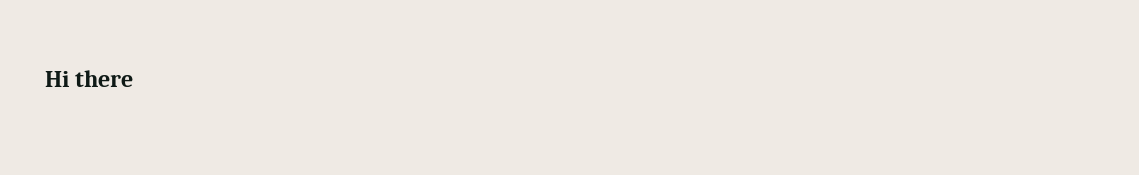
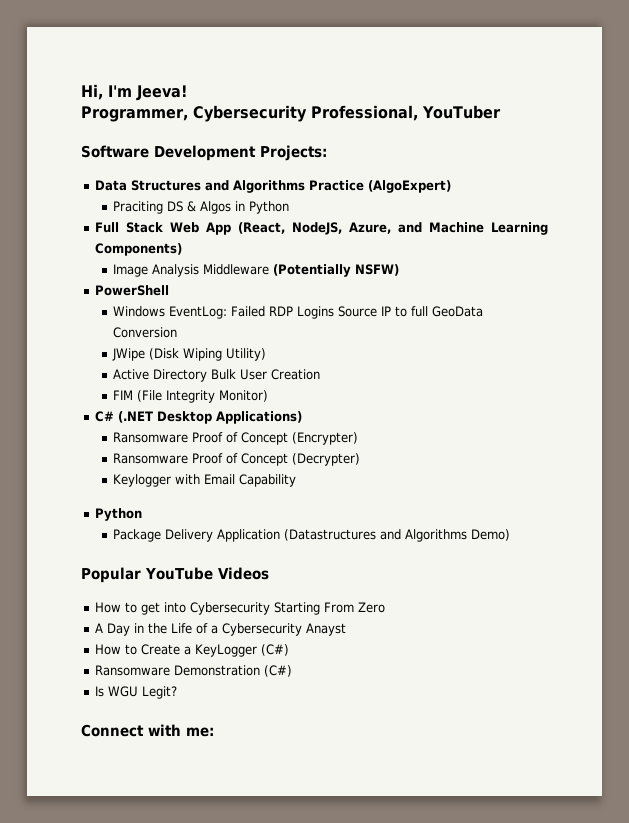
[45,70,134,87] Hi there -> [81,84,188,101] [81,105,501,122] [81,145,327,161] [94,180,451,193] [113,201,290,214] [94,222,548,235] [94,243,182,256] [113,264,400,277] [94,285,169,296] [113,306,484,319] [113,327,178,338] [112,348,267,361] [113,369,321,382] [113,390,269,403] [94,411,302,424] [113,432,359,445] [113,453,361,466] [113,474,297,487] [94,508,142,521] [113,529,511,542] [81,567,269,583] [94,602,385,615] [94,623,346,636] [94,644,289,657] [94,665,292,677] [94,686,177,699] [81,724,214,737] Hi, I'm Jeeva! // Programmer, Cybersecurity Professional, YouTuber // Software Development Projects: // Data Structures and Algorithms Practice (AlgoExpert) // Praciting DS & Algos in Python // Full Stack Web App (React, NodeJS, Azure, and Machine Learning Components) // Image Analysis Middleware (Potentially NSFW) // PowerShell // Windows EventLog: Failed RDP Logins Source IP to full GeoData Conversion // JWipe (Disk Wiping Utility) // Active Directory Bulk User Creation // FIM (File Integrity Monitor) // C# (.NET Desktop Applications) // Ransomware Proof of Concept (Encrypter) // Ransomware Proof of Concept (Decrypter) // Keylogger with Email Capability // Python // Package Delivery Application (Datastructures and Algorithms Demo) // Popular YouTube Videos // How to get into Cybersecurity Starting From Zero // A Day in the Life of a Cybersecurity Anayst // How to Create a KeyLogger (C#) // Ransomware Demonstration (C#) // Is WGU Legit? // Connect with me:

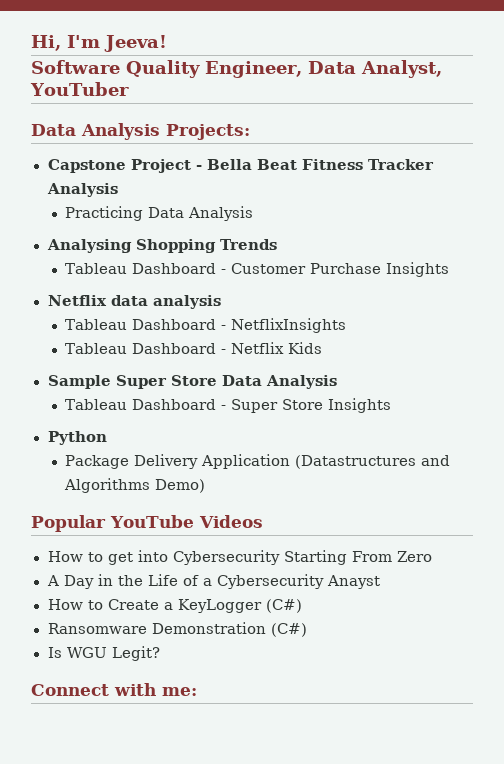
[81,105,418,122] Programmer, Cybersecurity Professional, -> [31,60,442,78] Software Quality Engineer, Data Analyst,
[81,145,256,161] Software Development -> [31,123,160,140] Data Analysis
[94,180,451,193] [113,201,290,214] [94,222,548,235] [94,243,182,256] [113,264,400,277] [94,285,169,296] [113,306,484,319] [113,327,178,338] [112,348,267,361] [113,369,321,382] [113,390,269,403] [94,411,302,424] [113,432,359,445] [113,453,361,466] [113,474,297,487] Data Structures and Algorithms Practice (AlgoExpert) // Praciting DS & Algos in Python // Full Stack Web App (React, NodeJS, Azure, and Machine Learning Components) // Image Analysis Middleware (Potentially NSFW) // PowerShell // Windows EventLog: Failed RDP Logins Source IP to full GeoData Conversion // JWipe (Disk Wiping Utility) // Active Directory Bulk User Creation // FIM (File Integrity Monitor) // C# (.NET Desktop Applications) // Ransomware Proof of Concept (Encrypter) // Ransomware Proof of Concept (Decrypter) // Keylogger with Email Capability -> [47,159,435,173] [46,183,118,197] [65,206,254,221] [46,239,278,253] [65,262,450,277] [47,295,221,309] [65,318,347,333] [65,342,323,354] [47,375,337,389] [65,398,392,413] Capstone Project - Bella Beat Fitness Tracker Analysis // Practicing Data Analysis // Analysing Shopping Trends // Tableau Dashboard - Customer Purchase Insights // Netflix data analysis // Tableau Dashboard - NetflixInsights // Tableau Dashboard - Netflix Kids // Sample Super Store Data Analysis // Tableau Dashboard - Super Store Insights

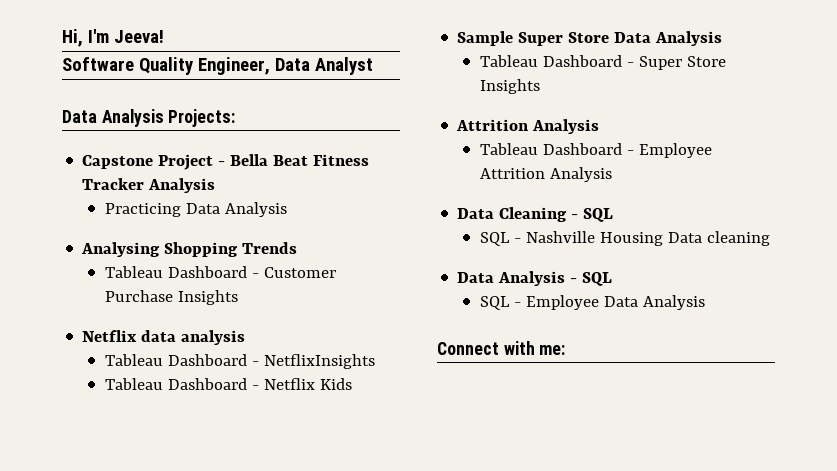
[360,60,442,78] [30,82,129,96] Analyst, YouTuber -> [314,57,373,75] Analyst
[47,431,107,445] [65,454,451,469] [64,478,206,493] [31,515,263,532] [47,550,432,565] [46,574,380,589] [47,599,302,613] [47,622,307,637] [47,646,160,661] Python // Package Delivery Application (Datastructures and Algorithms Demo) // Popular YouTube Videos // How to get into Cybersecurity Starting From Zero // A Day in the Life of a Cybersecurity Anayst // How to Create a KeyLogger (C#) // Ransomware Demonstration (C#) // Is WGU Legit? -> [456,119,600,134] [479,143,712,158] [479,167,612,182] [457,207,614,222] [479,231,770,246] [457,271,613,286] [479,295,705,310] Attrition Analysis // Tableau Dashboard - Employee Attrition Analysis // Data Cleaning - SQL // SQL - Nashville Housing Data cleaning // Data Analysis - SQL // SQL - Employee Data Analysis

